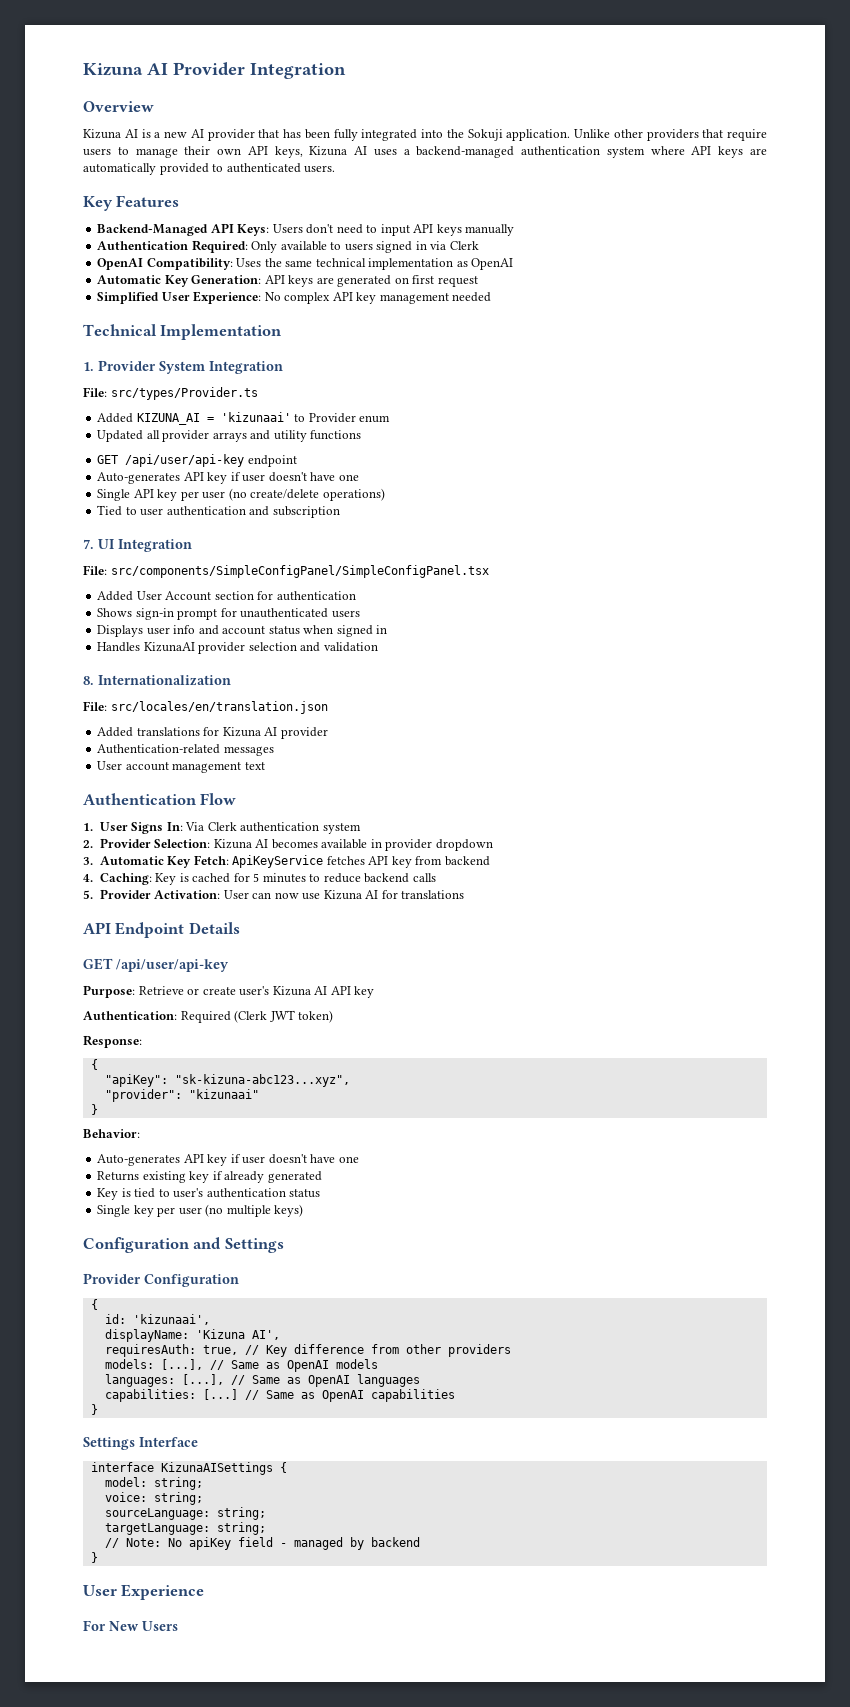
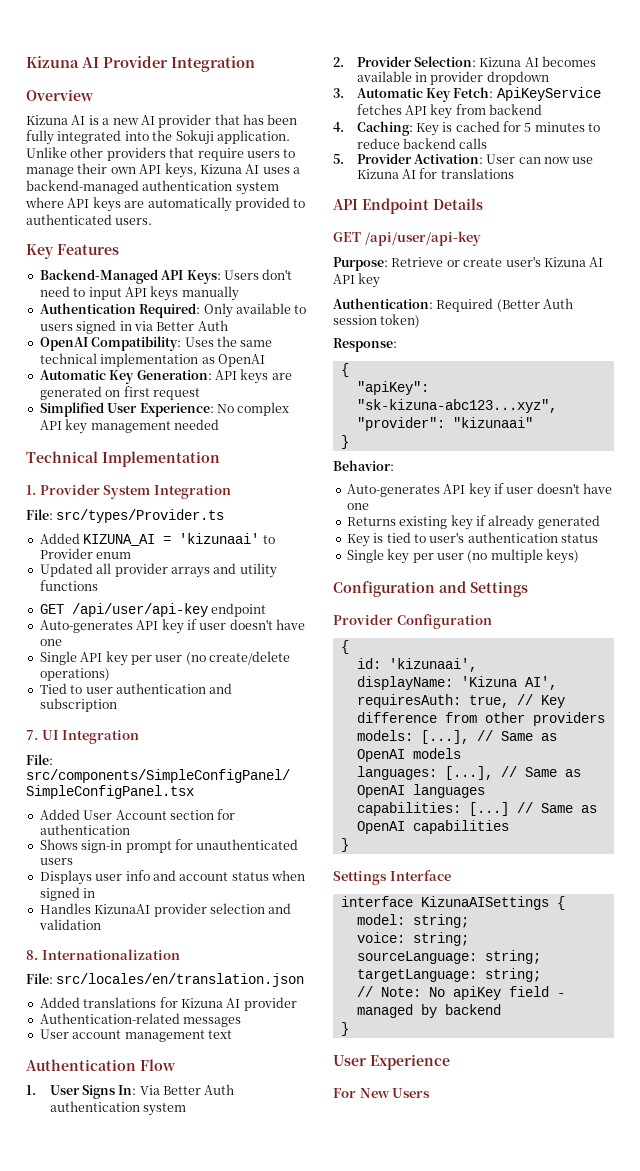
[449,241,479,250] Clerk -> [156,320,228,331] Better Auth
[207,822,237,831] Clerk -> [163,1084,235,1095] Better Auth
[234,1010,295,1023] (Clerk JWT -> [496,298,574,312] [333,315,377,325] (Better Auth session

